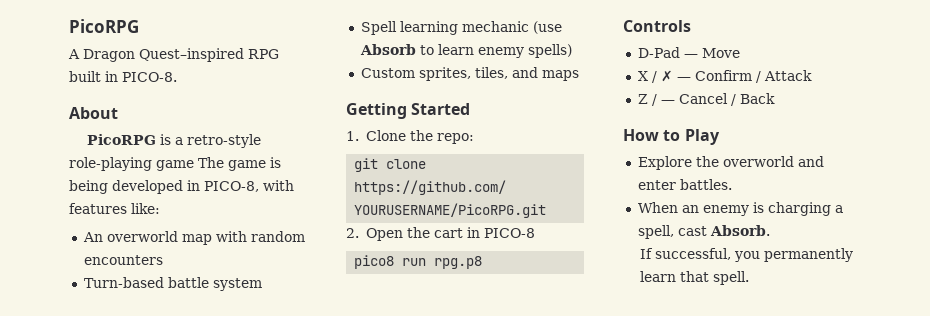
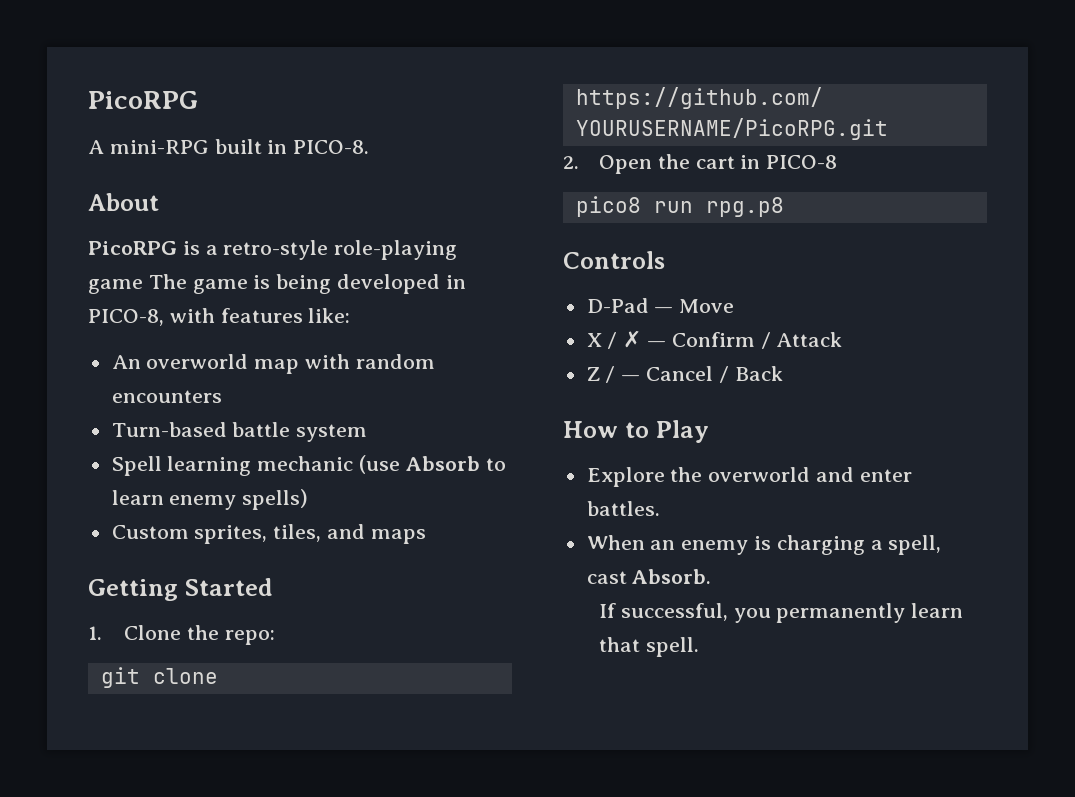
[83,48,279,62] Dragon Quest–inspired RPG -> [109,140,209,154] mini-RPG

